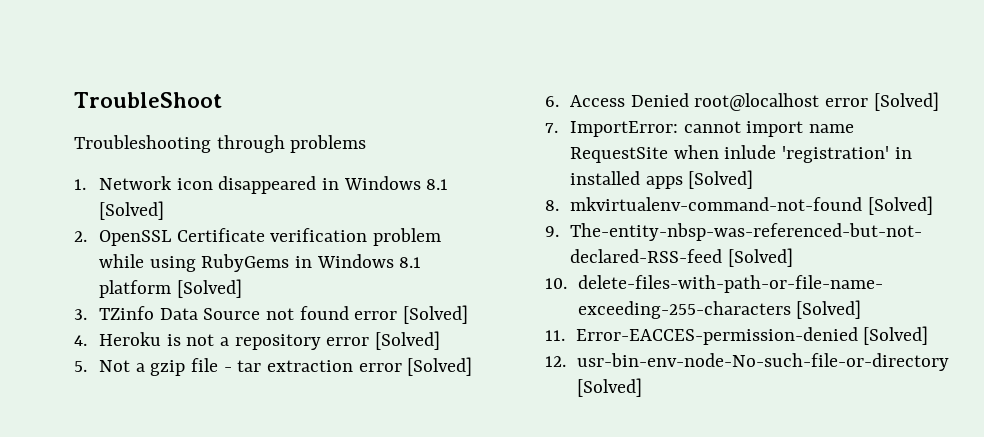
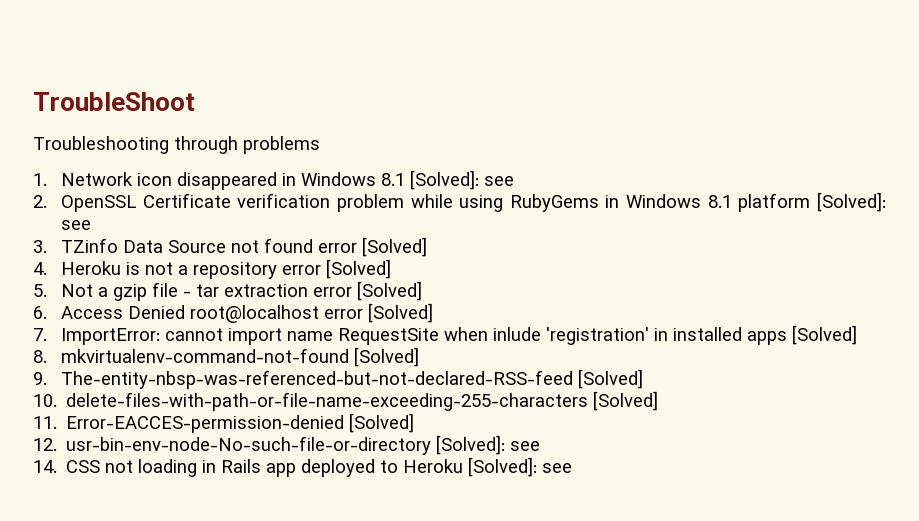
[99,201,165,220] [Solved] -> [410,170,515,190] [Solved]: see
[176,279,242,298] [Solved] -> [817,192,887,212] [61,220,92,230] [Solved]: see
[576,378,642,397] [Solved] -> [436,435,541,455] [33,457,573,477] [Solved]: see // 14. CSS not loading in Rails app deployed to Heroku [Solved]: see

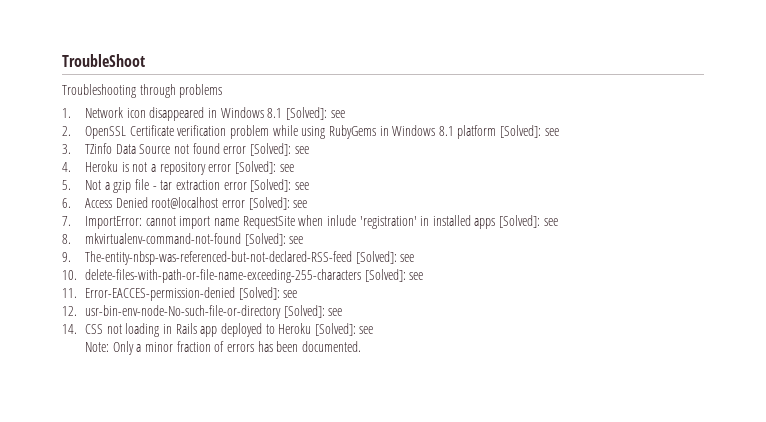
[362,237,428,257] [Solved] -> [249,143,309,156] [Solved]: see
[326,259,392,279] [Solved] -> [234,161,294,174] [Solved]: see
[357,281,423,301] [Solved] -> [250,179,309,192] [Solved]: see
[368,303,434,323] [Solved] -> [248,197,308,210] [Solved]: see
[792,325,858,345] [Solved] -> [499,215,558,228] [Solved]: see
[354,347,420,367] [Solved] -> [244,233,304,246] [Solved]: see
[578,369,644,389] [Solved] -> [355,251,415,264] [Solved]: see
[593,391,659,411] [Solved] -> [364,269,424,282] [Solved]: see
[349,413,415,433] [Solved] -> [238,287,298,300] [Solved]: see
(573, 468) none -> [85,341,361,355] // Note: Only a minor fraction of errors has been documented.

